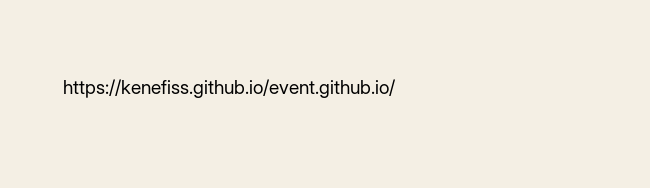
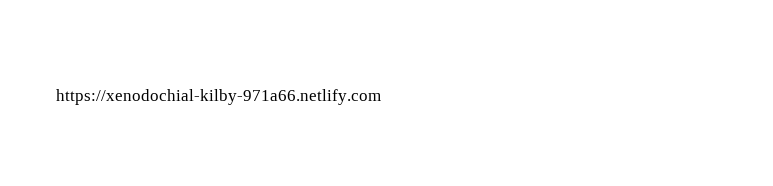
[63,79,396,98] https://kenefiss.github.io/event.github.io/ -> [56,89,381,105] https://xenodochial-kilby-971a66.netlify.com

